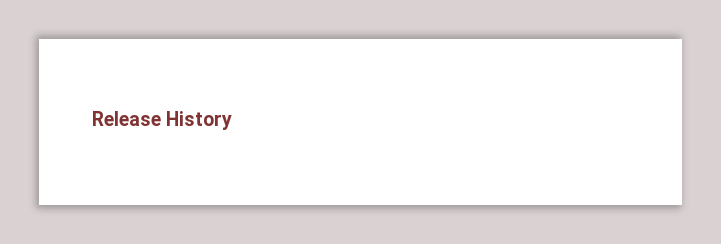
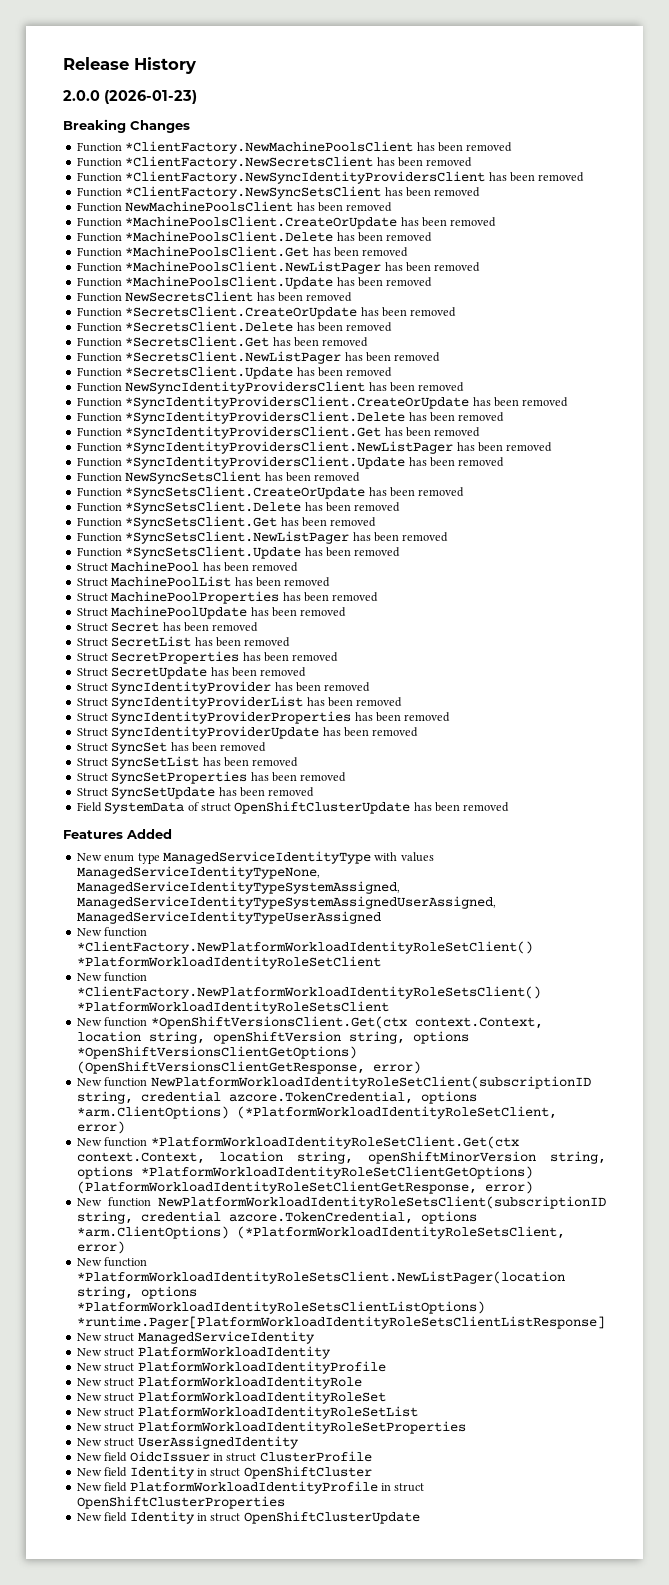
(233, 120) none -> [63,90,197,104] [63,119,190,133] [76,141,513,154] [76,156,473,169] [76,171,585,184] [76,186,481,199] [76,201,393,212] [76,216,497,229] [76,231,433,242] [76,246,409,257] [76,261,481,274] [76,276,433,289] [76,291,353,302] [76,306,457,319] [76,321,393,332] [76,336,369,347] [76,351,441,364] [76,366,393,379] [76,381,465,394] [76,396,569,409] [76,411,505,424] [76,426,481,439] [76,441,553,454] [76,456,505,469] [76,471,361,484] [76,486,465,499] [76,501,401,514] [76,516,377,529] [76,531,449,544] [76,546,401,559] [76,561,299,572] [76,576,331,587] [76,591,379,604] [76,606,347,619] [76,622,259,632] [76,636,291,647] [76,651,339,664] [76,667,307,679] [76,681,371,694] [76,696,403,709] [76,711,451,724] [76,726,419,739] [76,742,267,754] [76,756,299,769] [76,771,347,784] [76,787,315,799] [76,801,510,814] [63,829,172,839] [76,851,434,864] [76,866,320,879] [76,881,400,894] [76,896,496,909] [76,911,381,924] [76,927,148,937] [76,941,533,954] [76,956,381,969] [76,972,148,982] [76,986,541,999] [76,1001,389,1014] [76,1016,543,1029] [76,1031,469,1044] [76,1046,357,1059] [76,1061,421,1074] [76,1076,591,1089] [76,1091,477,1104] [76,1106,557,1119] [76,1121,125,1134] [76,1136,519,1149] [76,1151,606,1164] [76,1166,533,1179] [76,1181,533,1194] [76,1196,606,1209] [76,1211,477,1224] [76,1226,565,1239] [76,1241,125,1254] [76,1257,148,1267] [76,1271,565,1284] [76,1286,197,1299] [76,1301,485,1314] [76,1316,605,1329] [76,1331,315,1344] [76,1346,331,1359] [76,1361,386,1374] [76,1376,362,1389] [76,1391,386,1404] [76,1406,418,1419] [76,1421,466,1434] [76,1436,299,1449] [76,1451,372,1462] [76,1466,372,1479] [76,1481,425,1494] [76,1496,285,1509] [76,1511,420,1524] // 2.0.0 (2026-01-23) // Breaking Changes // Function *ClientFactory.NewMachinePoolsClient has been removed // Function *ClientFactory.NewSecretsClient has been removed // Function *ClientFactory.NewSyncIdentityProvidersClient has been removed // Function *ClientFactory.NewSyncSetsClient has been removed // Function NewMachinePoolsClient has been removed // Function *MachinePoolsClient.CreateOrUpdate has been removed // Function *MachinePoolsClient.Delete has been removed // Function *MachinePoolsClient.Get has been removed // Function *MachinePoolsClient.NewListPager has been removed // Function *MachinePoolsClient.Update has been removed // Function NewSecretsClient has been removed // Function *SecretsClient.CreateOrUpdate has been removed // Function *SecretsClient.Delete has been removed // Function *SecretsClient.Get has been removed // Function *SecretsClient.NewListPager has been removed // Function *SecretsClient.Update has been removed // Function NewSyncIdentityProvidersClient has been removed // Function *SyncIdentityProvidersClient.CreateOrUpdate has been removed // Function *SyncIdentityProvidersClient.Delete has been removed // Function *SyncIdentityProvidersClient.Get has been removed // Function *SyncIdentityProvidersClient.NewListPager has been removed // Function *SyncIdentityProvidersClient.Update has been removed // Function NewSyncSetsClient has been removed // Function *SyncSetsClient.CreateOrUpdate has been removed // Function *SyncSetsClient.Delete has been removed // Function *SyncSetsClient.Get has been removed // Function *SyncSetsClient.NewListPager has been removed // Function *SyncSetsClient.Update has been removed // Struct MachinePool has been removed // Struct MachinePoolList has been removed // Struct MachinePoolProperties has been removed // Struct MachinePoolUpdate has been removed // Struct Secret has been removed // Struct SecretList has been removed // Struct SecretProperties has been removed // Struct SecretUpdate has been removed // Struct SyncIdentityProvider has been removed // Struct SyncIdentityProviderList has been removed // Struct SyncIdentityProviderProperties has been removed // Struct SyncIdentityProviderUpdate has been removed // Struct SyncSet has been removed // Struct SyncSetList has been removed // Struct SyncSetProperties has been removed // Struct SyncSetUpdate has been removed // Field SystemData of struct OpenShiftClusterUpdate has been removed // Features Added // New enum type ManagedServiceIdentityType with values ManagedServiceIdentityTypeNone, ManagedServiceIdentityTypeSystemAssigned, ManagedServiceIdentityTypeSystemAssignedUserAssigned, ManagedServiceIdentityTypeUserAssigned // New function *ClientFactory.NewPlatformWorkloadIdentityRoleSetClient() *PlatformWorkloadIdentityRoleSetClient // New function *ClientFactory.NewPlatformWorkloadIdentityRoleSetsClient() *PlatformWorkloadIdentityRoleSetsClient // New function *OpenShiftVersionsClient.Get(ctx context.Context, location string, openShiftVersion string, options *OpenShiftVersionsClientGetOptions) (OpenShiftVersionsClientGetResponse, error) // New function NewPlatformWorkloadIdentityRoleSetClient(subscriptionID string, credential azcore.TokenCredential, options *arm.ClientOptions) (*PlatformWorkloadIdentityRoleSetClient, error) // New function *PlatformWorkloadIdentityRoleSetClient.Get(ctx context.Context, location string, openShiftMinorVersion string, options *PlatformWorkloadIdentityRoleSetClientGetOptions) (PlatformWorkloadIdentityRoleSetClientGetResponse, error) // New function NewPlatformWorkloadIdentityRoleSetsClient(subscriptionID string, credential azcore.TokenCredential, options *arm.ClientOptions) (*PlatformWorkloadIdentityRoleSetsClient, error) // New function *PlatformWorkloadIdentityRoleSetsClient.NewListPager(location string, options *PlatformWorkloadIdentityRoleSetsClientListOptions) *runtime.Pager[PlatformWorkloadIdentityRoleSetsClientListResponse] // New struct ManagedServiceIdentity // New struct PlatformWorkloadIdentity // New struct PlatformWorkloadIdentityProfile // New struct PlatformWorkloadIdentityRole // New struct PlatformWorkloadIdentityRoleSet // New struct PlatformWorkloadIdentityRoleSetList // New struct PlatformWorkloadIdentityRoleSetProperties // New struct UserAssignedIdentity // New field OidcIssuer in struct ClusterProfile // New field Identity in struct OpenShiftCluster // New field PlatformWorkloadIdentityProfile in struct OpenShiftClusterProperties // New field Identity in struct OpenShiftClusterUpdate

